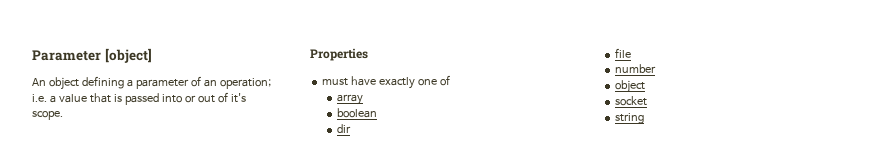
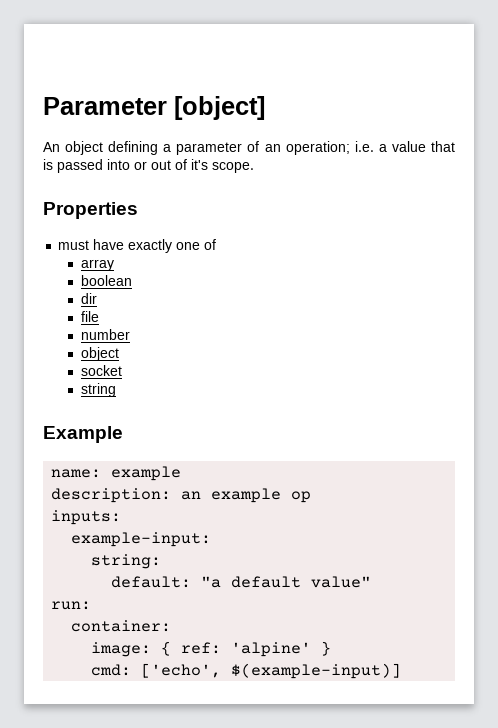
(645, 118) none -> [43,426,123,443] [51,466,182,481] [51,488,312,503] [51,510,122,525] [71,532,212,547] [91,554,162,569] [111,576,372,588] [51,601,92,610] [71,620,172,632] [91,641,332,657] [91,663,402,679] // Example // name: example // description: an example op // inputs: // example-input: // string: // default: "a default value" // run: // container: // image: { ref: 'alpine' } // cmd: ['echo', $(example-input)]

